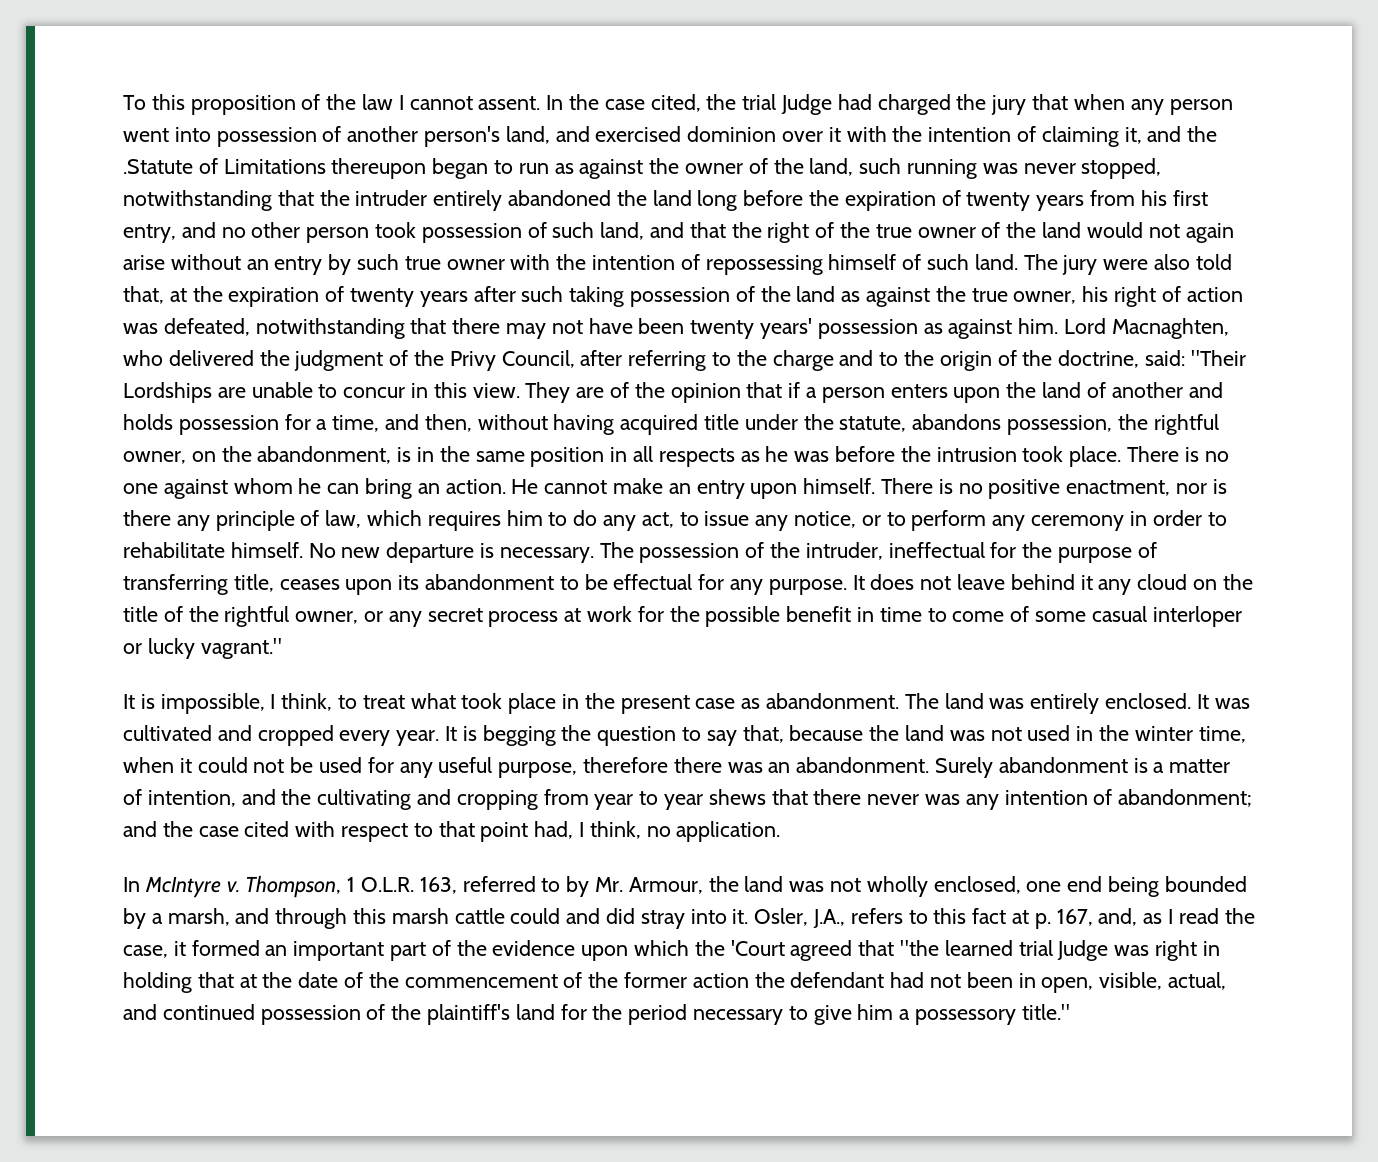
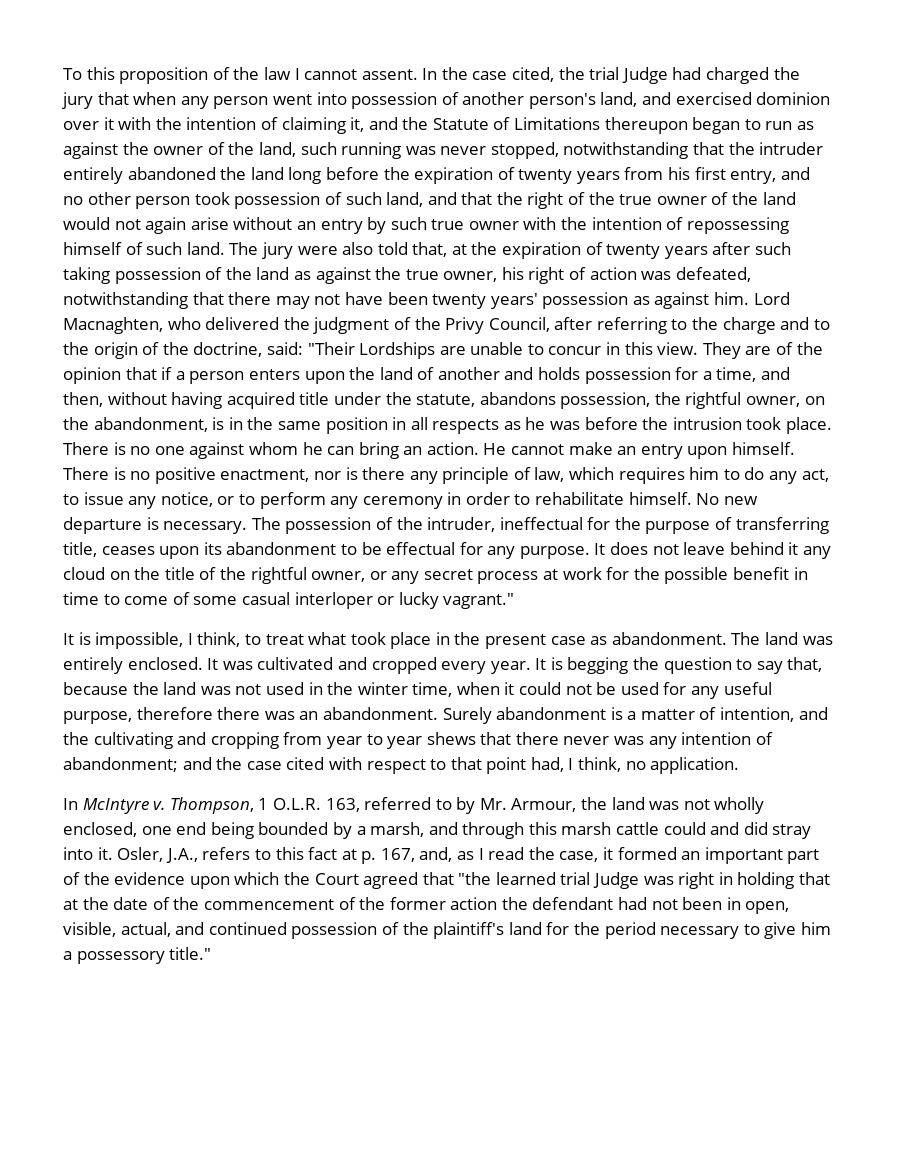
[123,159,193,174] .Statute -> [432,118,489,130] Statute
[730,940,785,956] 'Court -> [314,873,359,885] Court

